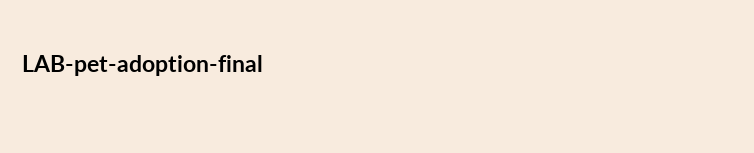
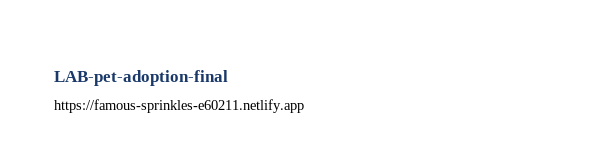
(263, 65) none -> [54,99,304,113] // https://famous-sprinkles-e60211.netlify.app

